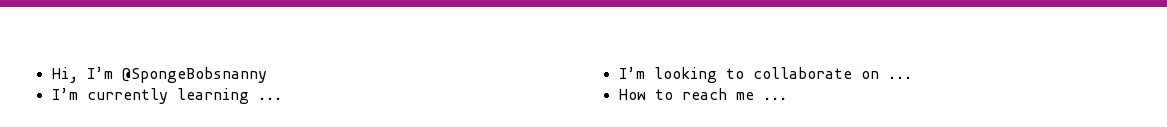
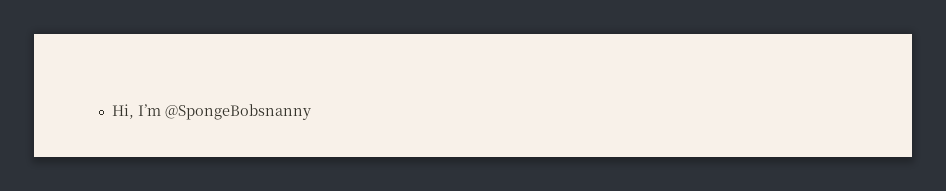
[51,88,282,104] [618,67,912,83] [618,88,787,100] // I’m currently learning ... // I’m looking to collaborate on ... // How to reach me ... -> (311, 112) none

